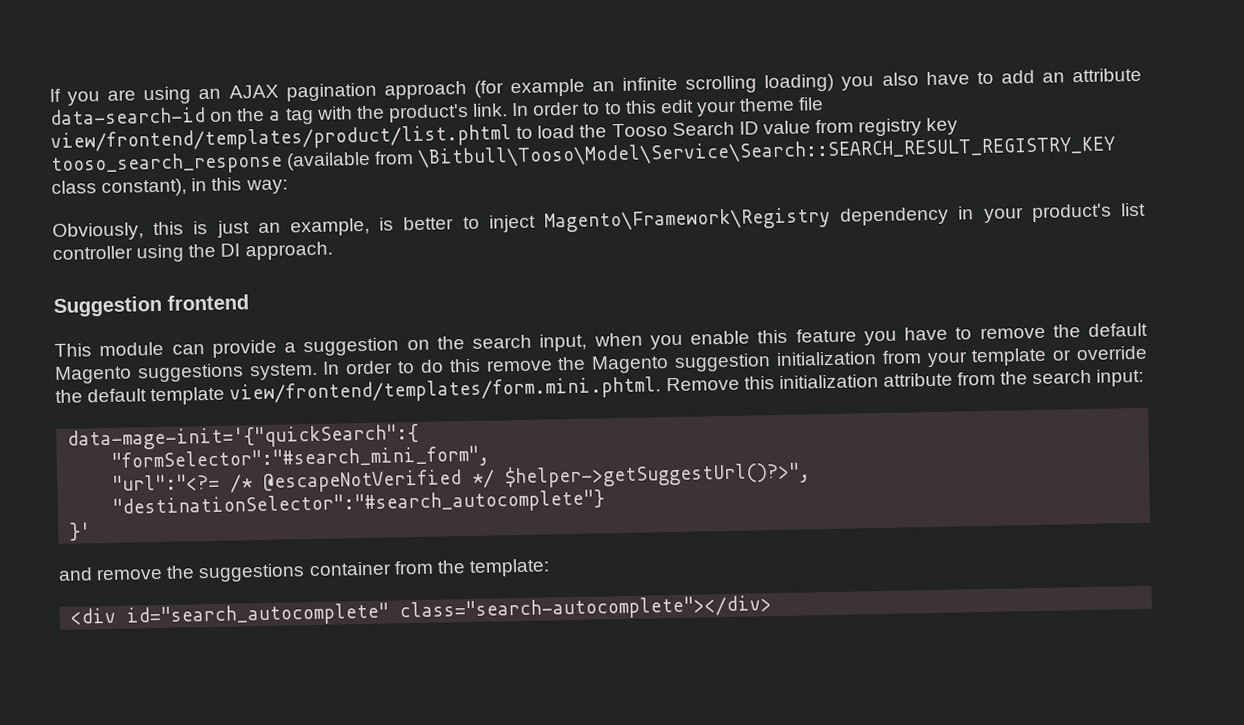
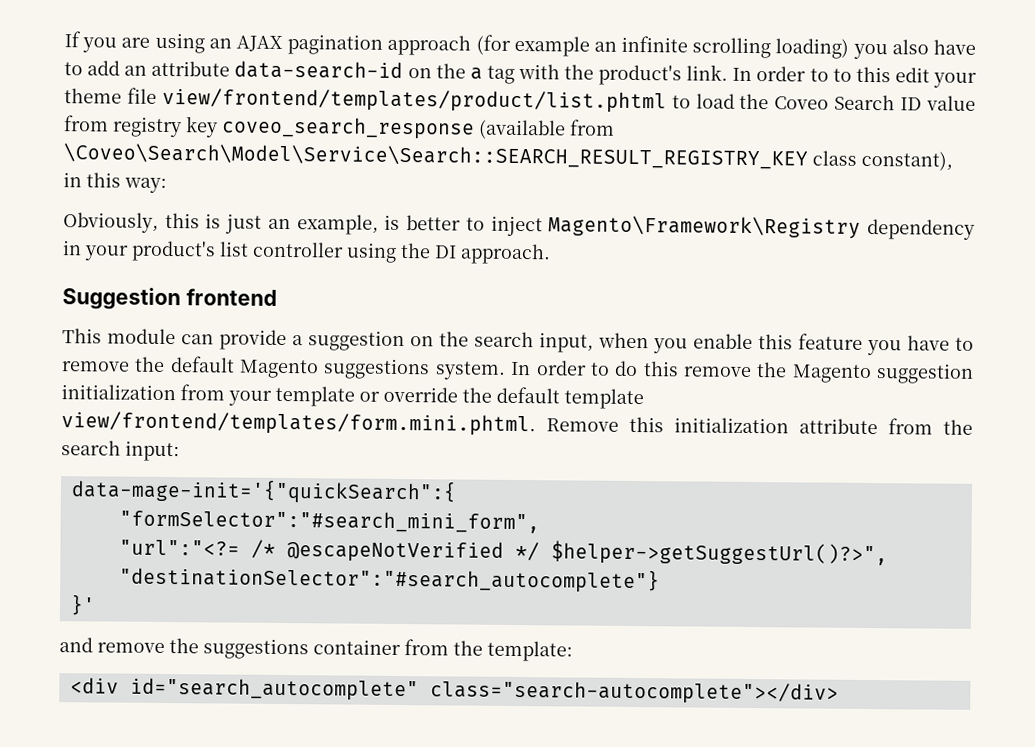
[611,123,668,138] Tooso -> [774,96,830,110] Coveo
[50,151,283,177] tooso_search_response -> [222,116,475,140] coveo_search_response
[417,135,1117,168] \Bitbull\Tooso\Model\Service\Search::SEARCH_RESULT_REGISTRY_KEY -> [63,143,808,170] \Coveo\Search\Model\Service\Search::SEARCH_RESULT_REGISTRY_KEY

